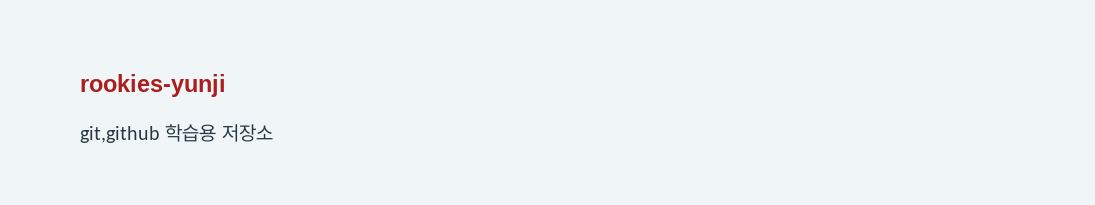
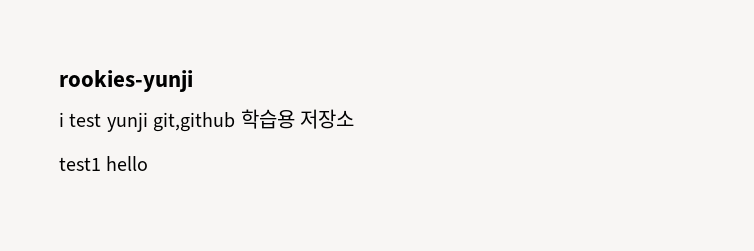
(226, 85) none -> [59,112,148,132] i test yunji
(273, 133) none -> [59,156,149,171] // test1 hello

